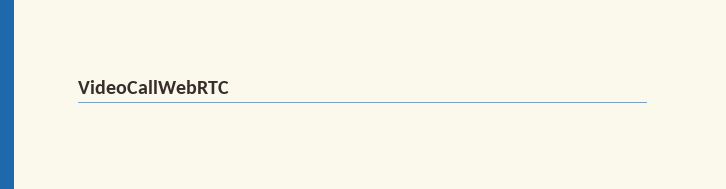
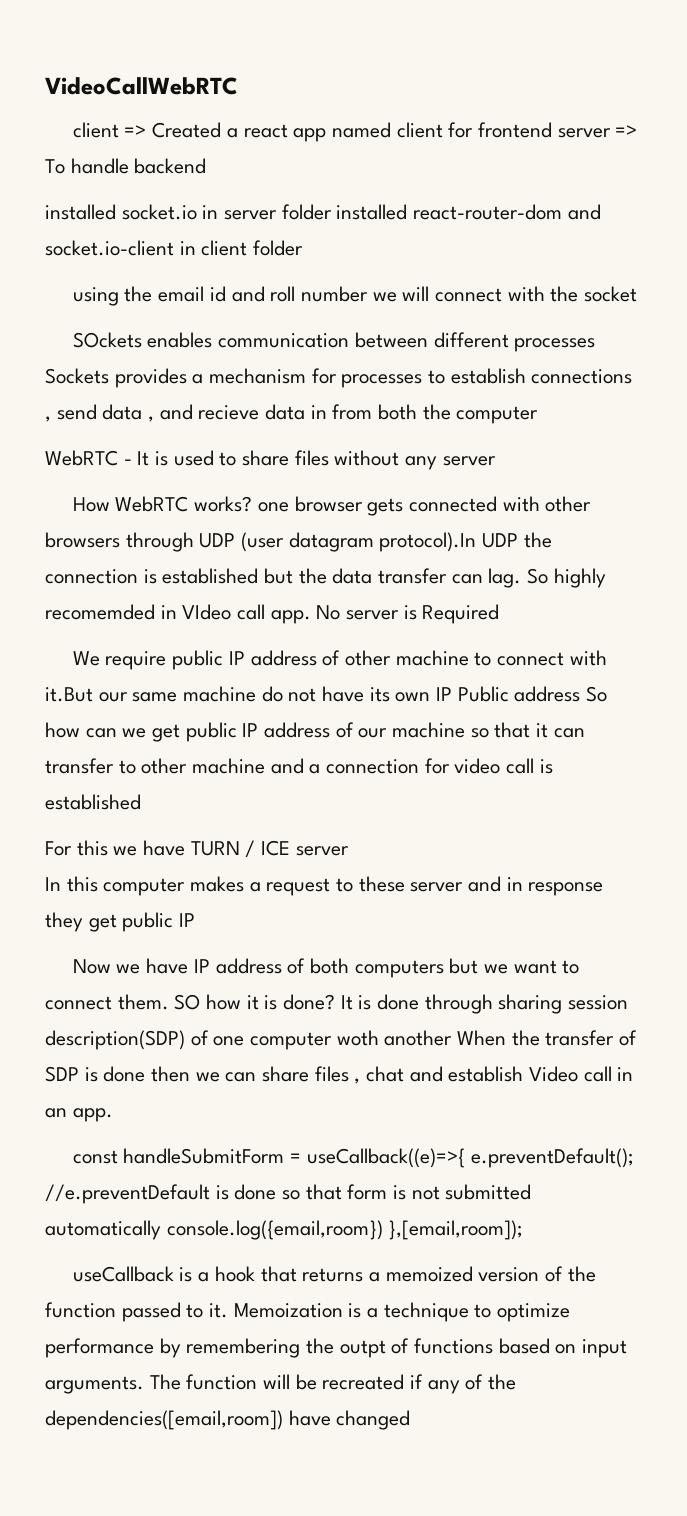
(229, 87) none -> [72,122,638,142] [45,158,207,174] [45,204,601,220] [45,240,304,256] [72,286,637,306] [72,332,596,352] [45,368,633,388] [45,404,539,424] [45,450,496,470] [72,496,592,516] [45,532,552,552] [45,568,606,588] [45,604,500,624] [72,650,607,670] [45,686,608,702] [45,722,585,742] [45,758,553,774] [45,794,141,810] [45,840,349,858] [45,876,604,896] [45,912,196,932] [72,958,580,978] [45,994,629,1014] [45,1030,638,1050] [45,1066,634,1084] [45,1108,113,1122] [72,1148,634,1168] [45,1184,532,1204] [45,1220,524,1240] [72,1266,596,1282] [45,1302,571,1322] [45,1338,628,1358] [45,1374,517,1394] [45,1410,411,1430] // client => Created a react app named client for frontend server => To handle backend // installed socket.io in server folder installed react-router-dom and socket.io-client in client folder // using the email id and roll number we will connect with the socket // SOckets enables communication between different processes Sockets provides a mechanism for processes to establish connections , send data , and recieve data in from both the computer // WebRTC - It is used to share files without any server // How WebRTC works? one browser gets connected with other browsers through UDP (user datagram protocol).In UDP the connection is established but the data transfer can lag. So highly recomemded in VIdeo call app. No server is Required // We require public IP address of other machine to connect with it.But our same machine do not have its own IP Public address So how can we get public IP address of our machine so that it can transfer to other machine and a connection for video call is established // For this we have TURN / ICE server // In this computer makes a request to these server and in response they get public IP // Now we have IP address of both computers but we want to connect them. SO how it is done? It is done through sharing session description(SDP) of one computer woth another When the transfer of SDP is done then we can share files , chat and establish Video call in an app. // const handleSubmitForm = useCallback((e)=>{ e.preventDefault(); //e.preventDefault is done so that form is not submitted automatically console.log({email,room}) },[email,room]); // useCallback is a hook that returns a memoized version of the function passed to it. Memoization is a technique to optimize performance by remembering the outpt of functions based on input arguments. The function will be recreated if any of the dependencies([email,room]) have changed

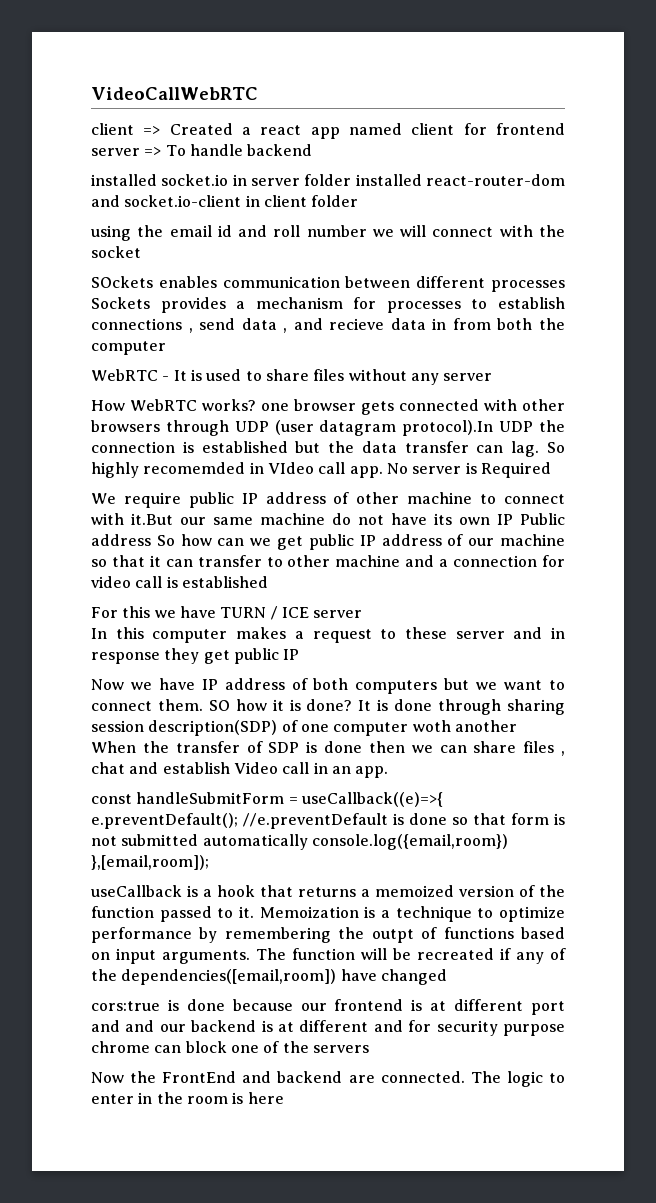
(411, 1420) none -> [91,999,566,1015] [91,1020,565,1036] [91,1041,369,1053] [91,1071,565,1087] [91,1092,284,1104] // cors:true is done because our frontend is at different port and and our backend is at different and for security purpose chrome can block one of the servers // Now the FrontEnd and backend are connected. The logic to enter in the room is here

